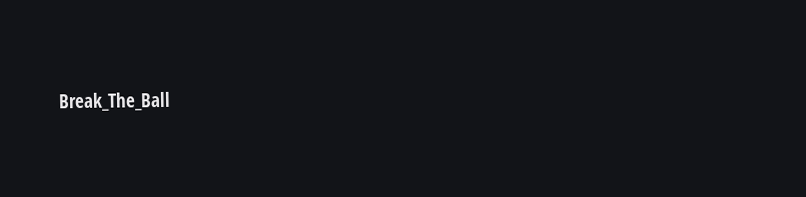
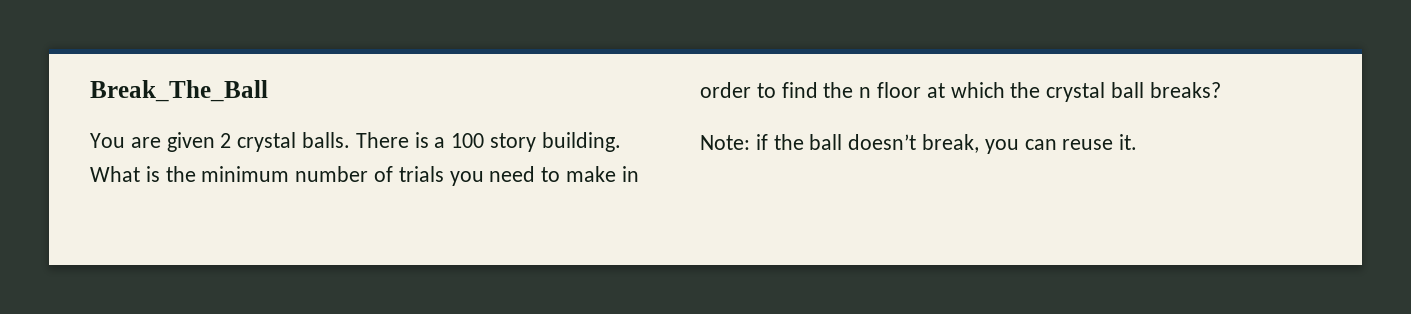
(171, 101) none -> [90,132,621,152] [90,166,639,186] [700,82,1221,102] [700,134,1138,154] // You are given 2 crystal balls. There is a 100 story building. What is the minimum number of trials you need to make in order to find the n floor at which the crystal ball breaks? // Note: if the ball doesn’t break, you can reuse it.

